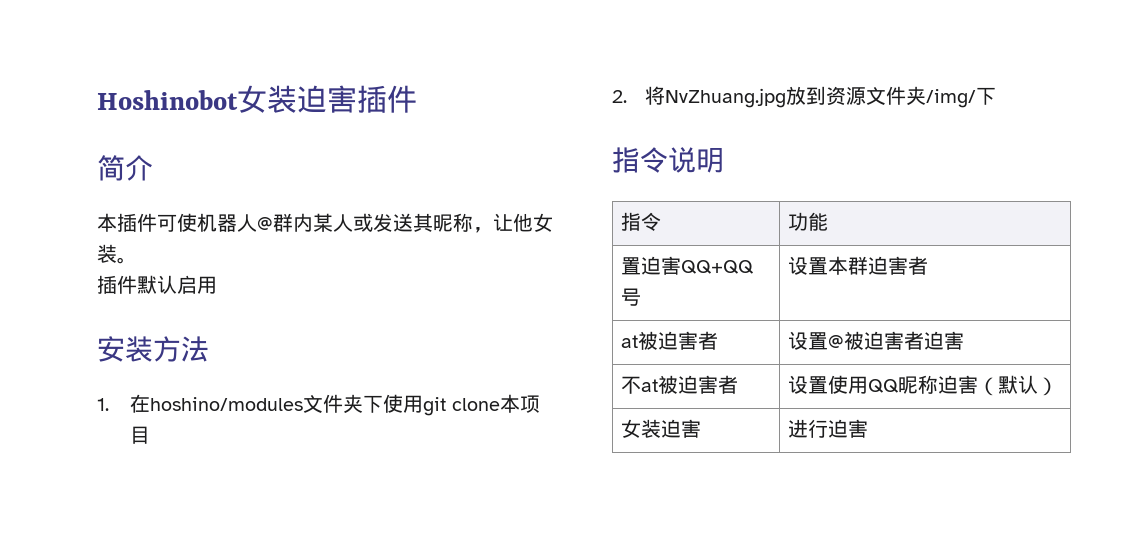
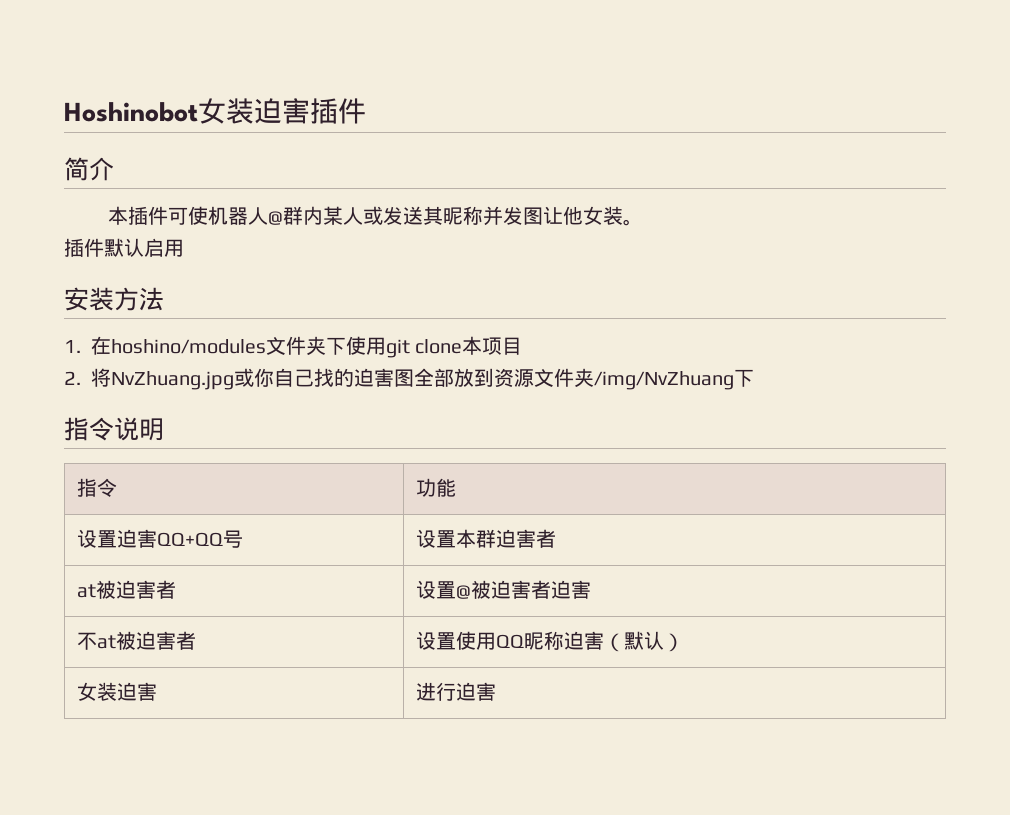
[473,227,493,233] ， -> [482,206,543,226] 并发图
(786, 98) none -> [234,368,454,387] 或你自己找的迫害图全部
[925,89,976,108] /img/ -> [594,371,734,390] /img/NvZhuang
(828, 221) none -> [77,529,98,548] 设

